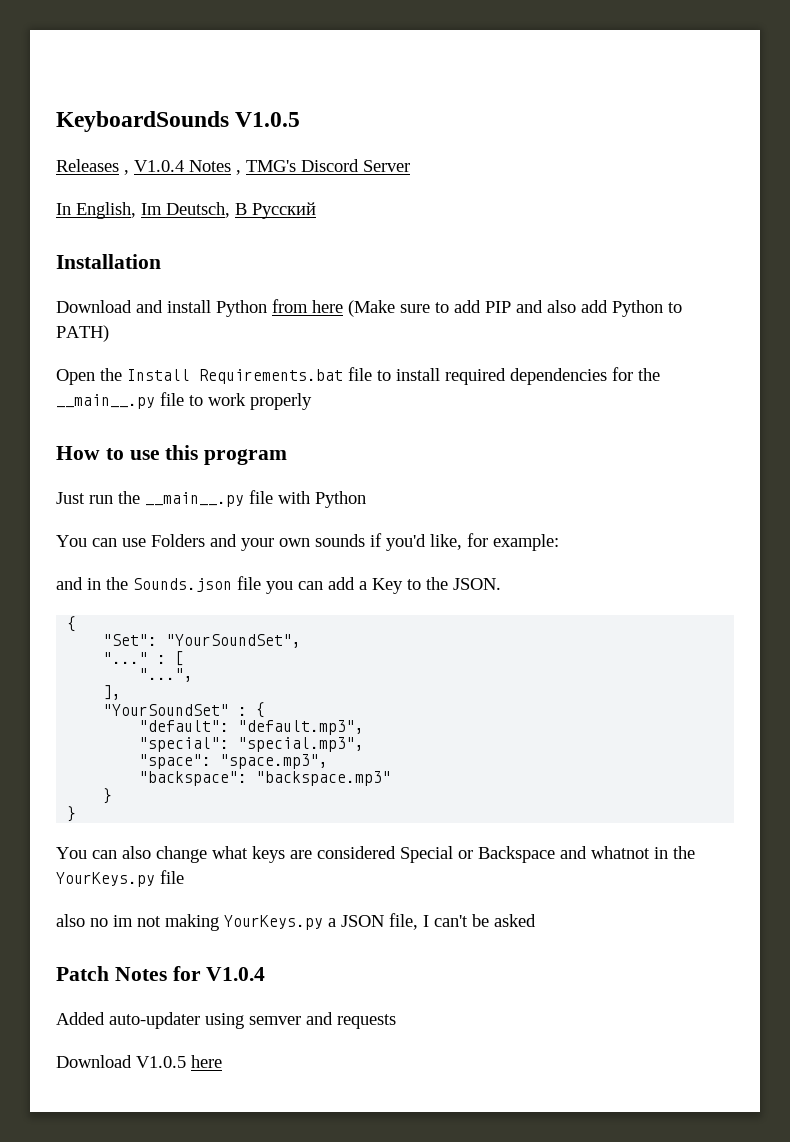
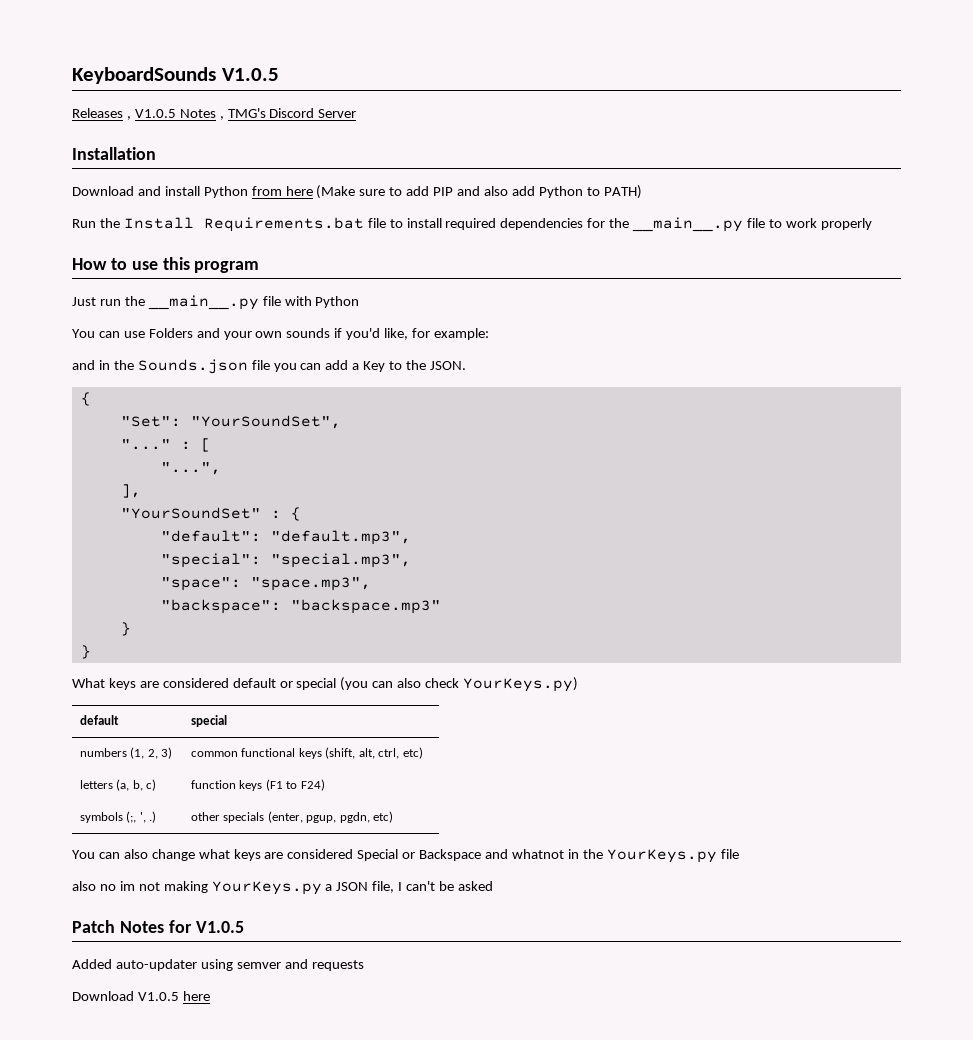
[134,160,184,172] V1.0.4 -> [134,109,176,118] V1.0.5
[56,202,316,219] // In English, Im Deutsch, В Русский -> (357, 113) none
[56,369,95,385] Open -> [72,219,96,228] Run
(77, 814) none -> [72,677,579,692] [79,715,119,725] [190,715,227,727] [79,747,173,759] [190,747,423,759] [79,779,157,791] [190,779,325,791] [79,811,157,823] [190,811,394,823] // What keys are considered default or special (you can also check YourKeys.py) // default | special // numbers (1, 2, 3) | common functional keys (shift, alt, ctrl, etc) // letters (a, b, c) | function keys (F1 to F24) // symbols (;, ', .) | other specials (enter, pgup, pgdn, etc)
[206,967,266,981] V1.0.4 -> [195,921,244,933] V1.0.5

